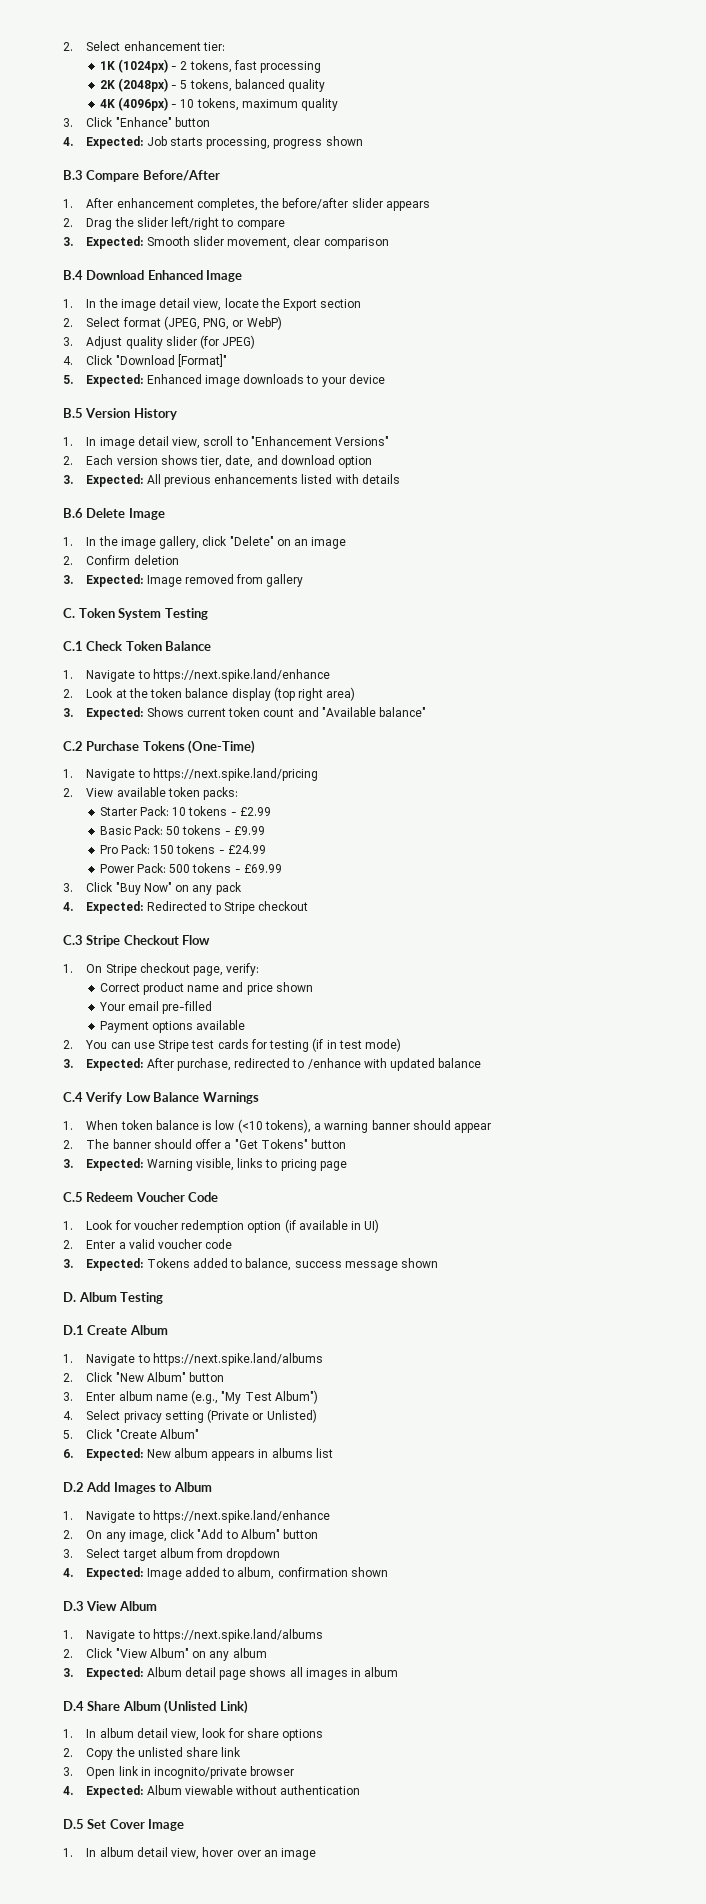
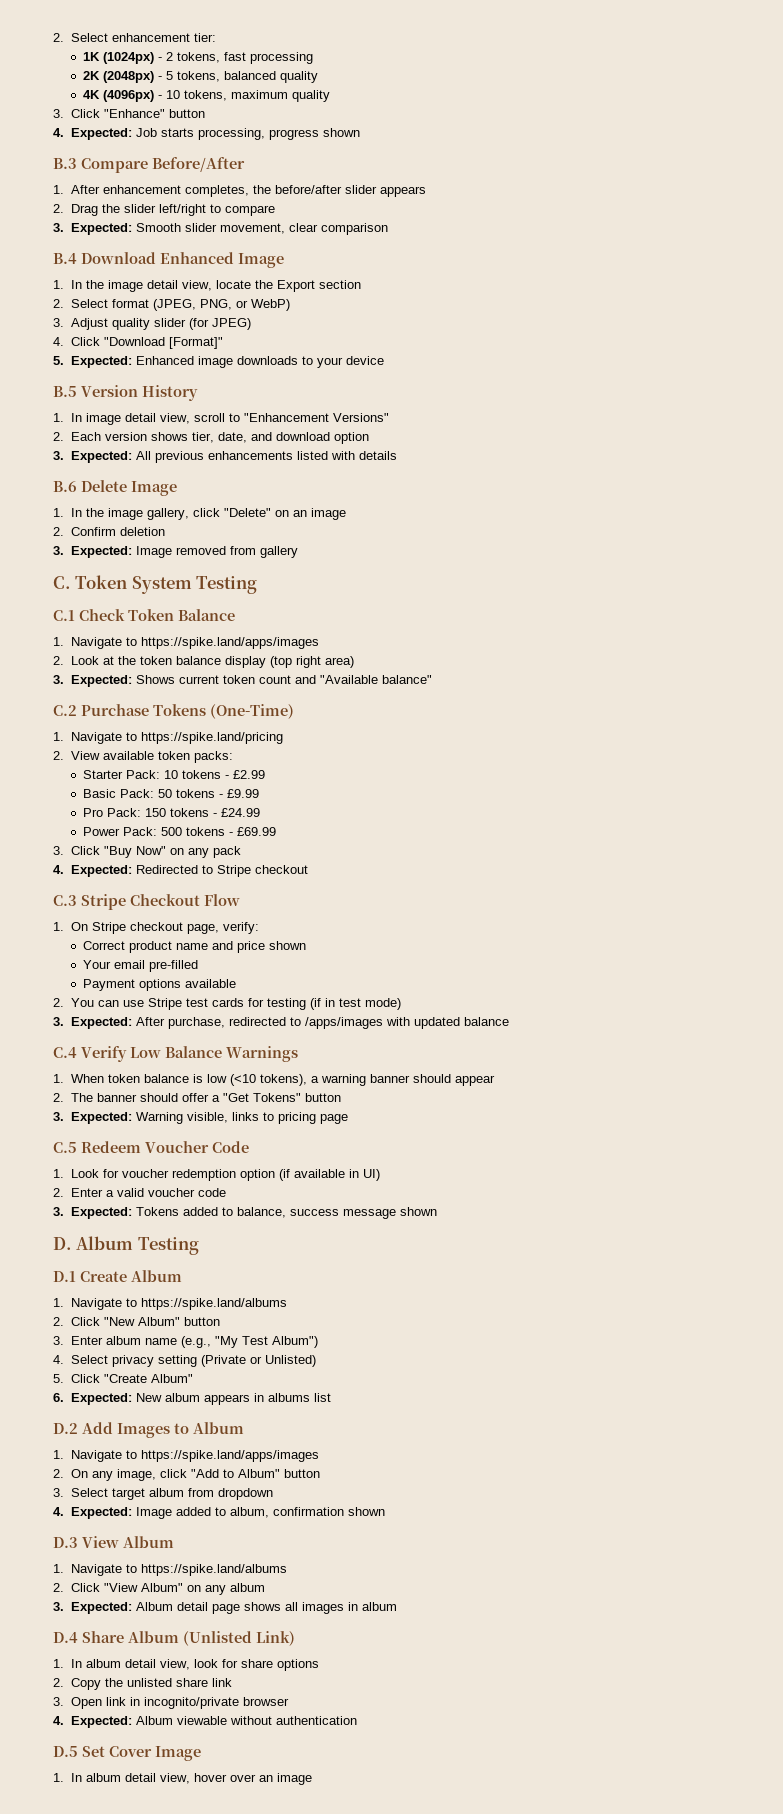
[152,669,330,682] https://next.spike.land/enhance -> [140,637,319,649] https://spike.land/apps/images
[152,768,318,781] https://next.spike.land/pricing -> [140,732,283,744] https://spike.land/pricing
[307,1058,361,1069] /enhance -> [304,1017,383,1029] /apps/images
[152,1353,323,1366] https://next.spike.land/albums -> [140,1298,287,1310] https://spike.land/albums
[152,1510,330,1523] https://next.spike.land/enhance -> [140,1450,319,1462] https://spike.land/apps/images
[152,1629,323,1642] https://next.spike.land/albums -> [140,1564,287,1576] https://spike.land/albums

